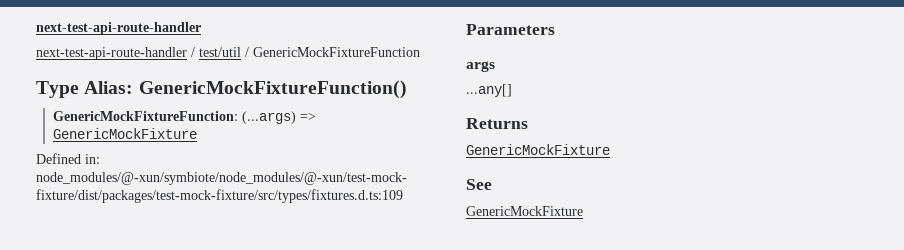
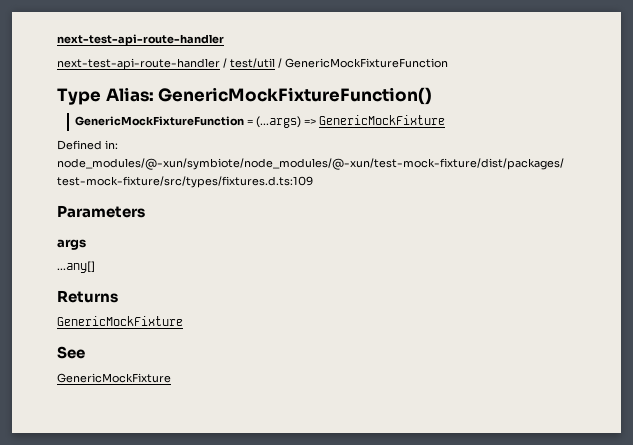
[52,111,238,121] GenericMockFixtureFunction: -> [74,116,253,126] GenericMockFixtureFunction =

